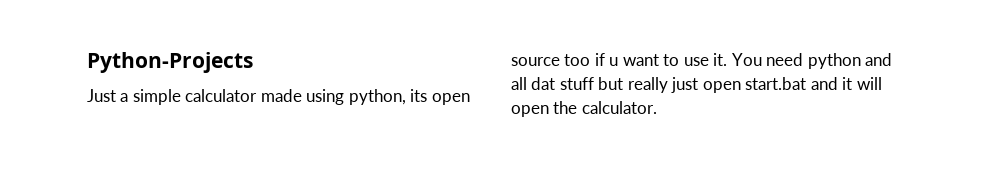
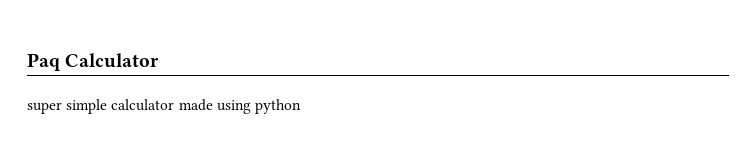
[87,52,253,73] [87,89,129,102] Python-Projects // Just a -> [27,53,160,71] [27,102,62,114] Paq Calculator // super
[348,89,470,105] [511,53,893,69] [511,77,882,93] [511,101,657,117] python, its open source too if u want to use it. You need python and all dat stuff but really just open start.bat and it will open the calculator. -> [254,99,301,114] python

